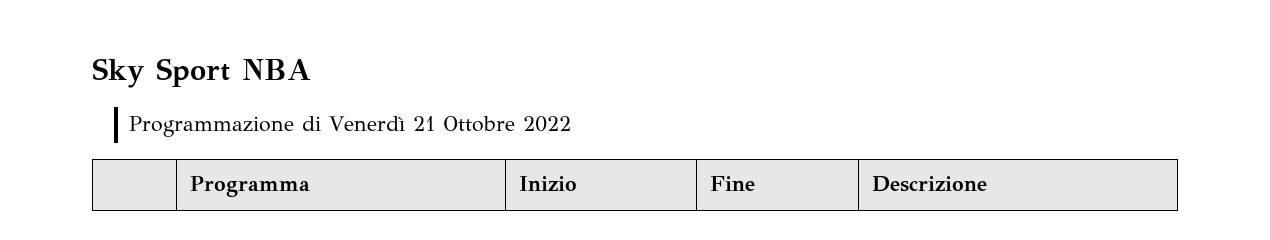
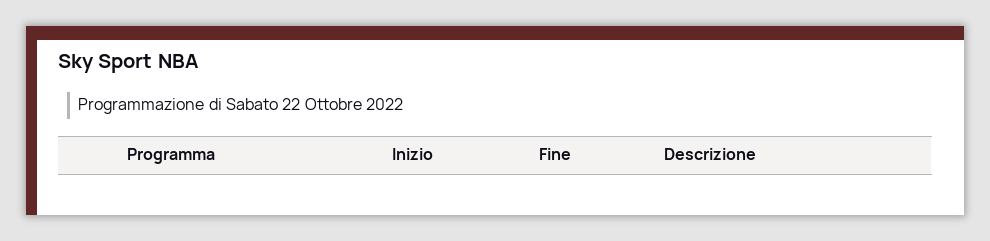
[329,116,436,131] Venerdì 21 -> [226,98,301,110] Sabato 22

